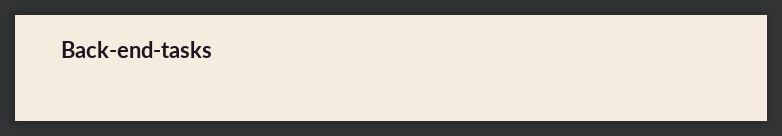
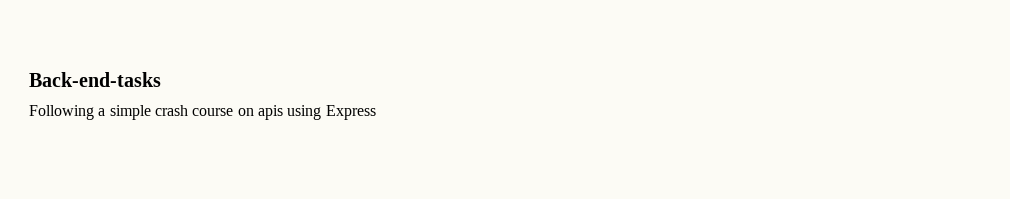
(212, 49) none -> [29,105,376,120] // Following a simple crash course on apis using Express

